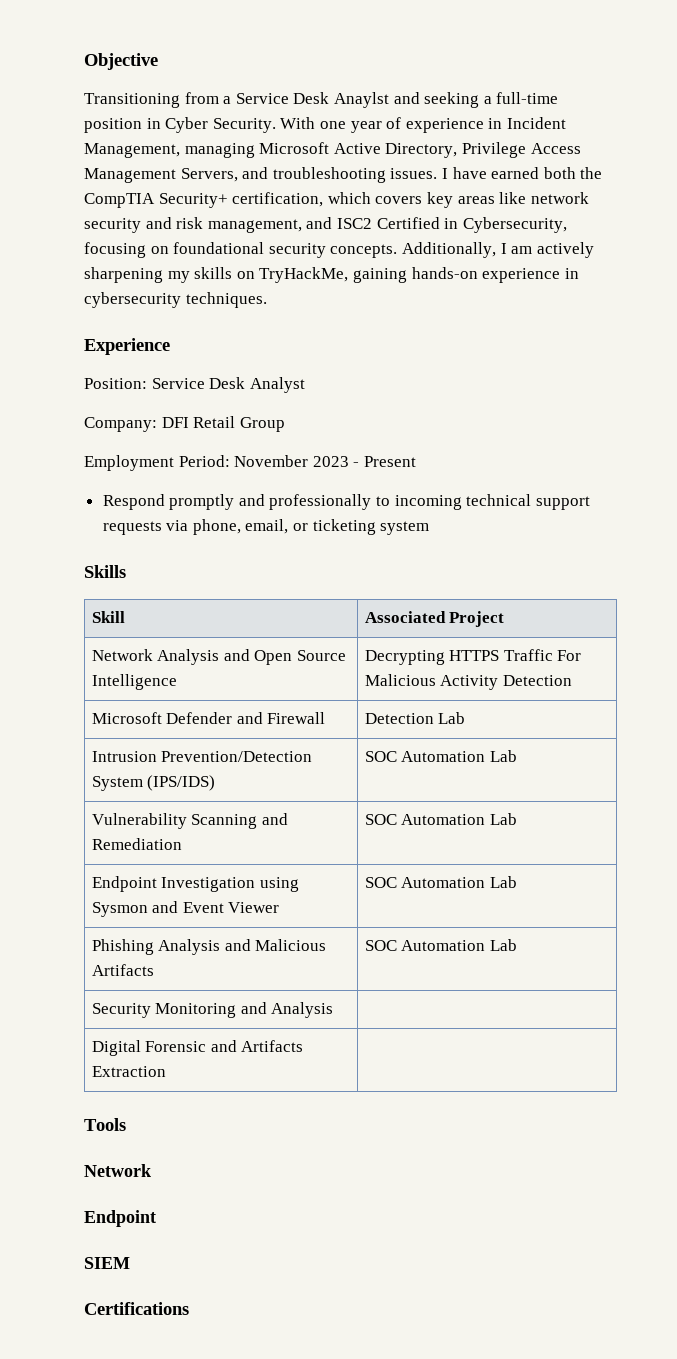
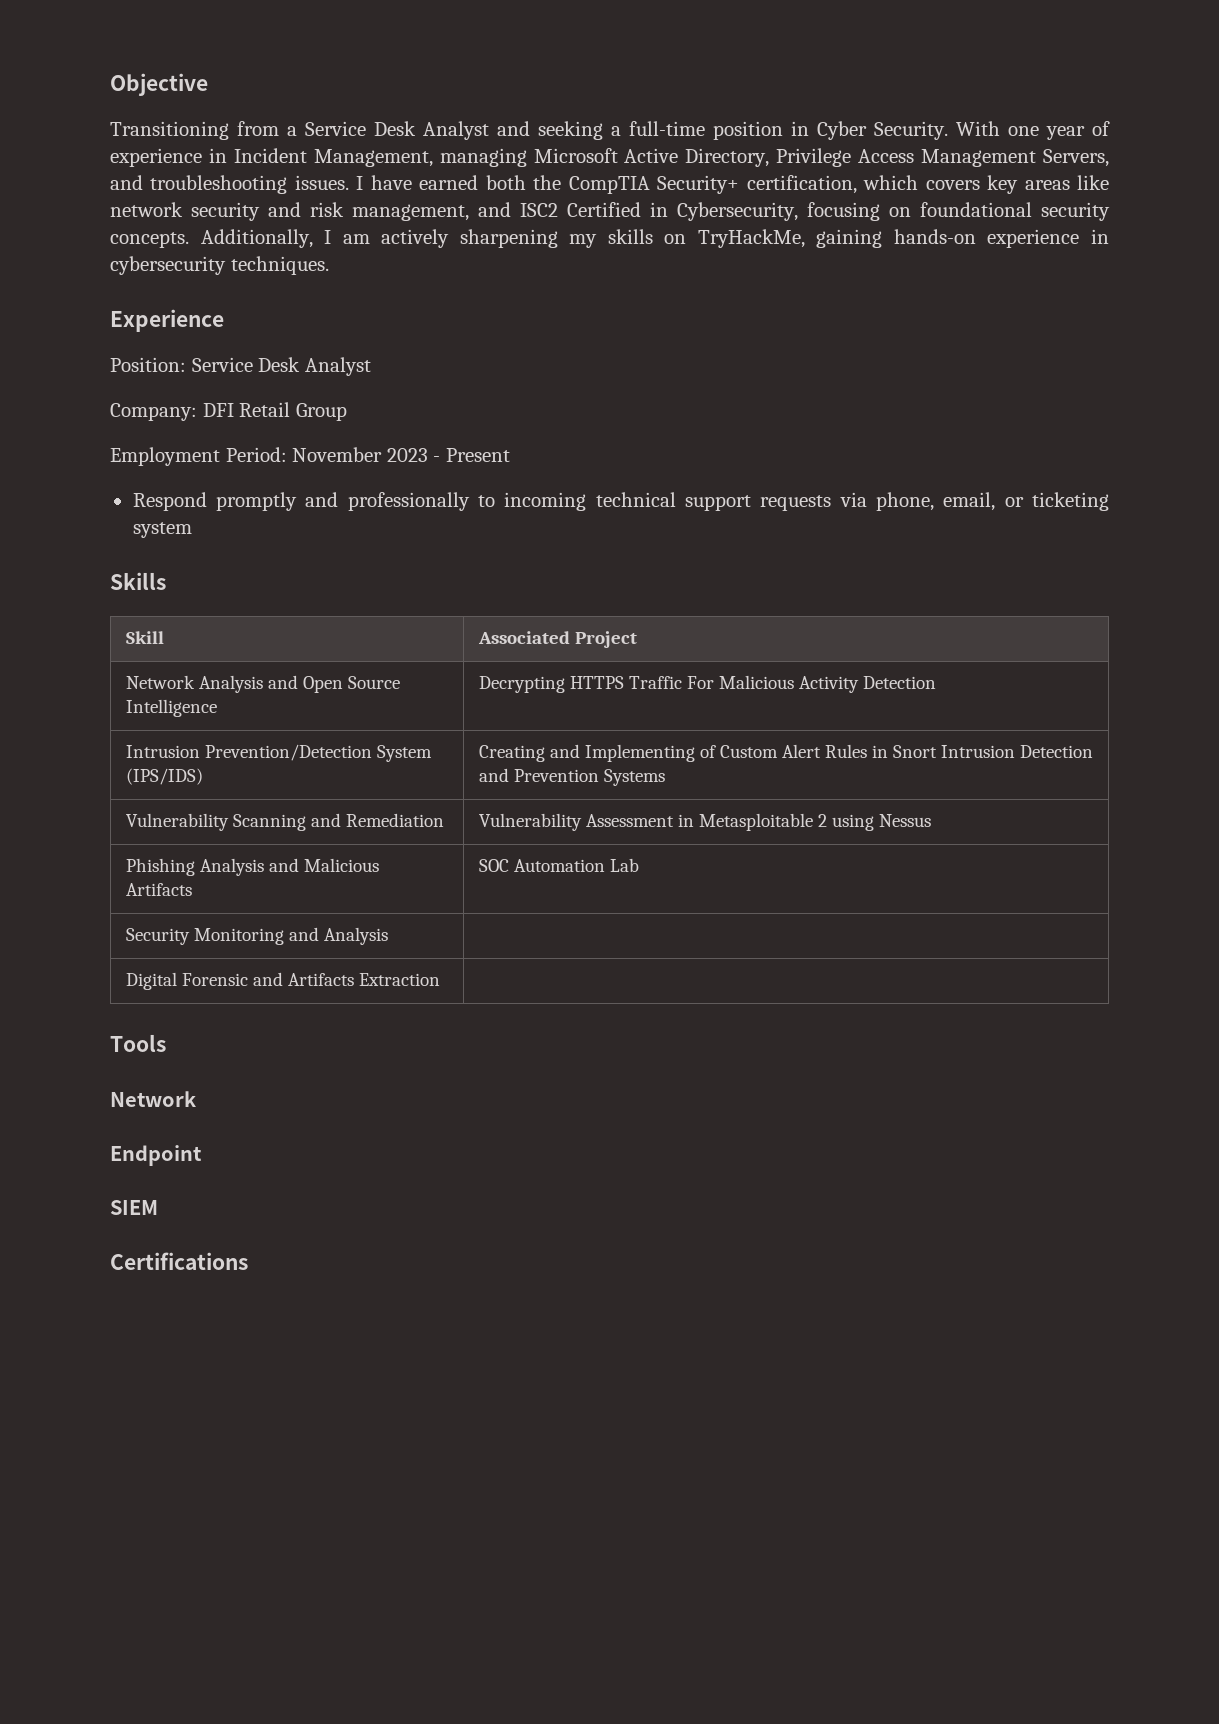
[333,92,389,108] Anaylst -> [423,121,489,140] Analyst
[91,712,326,724] [364,712,466,724] [91,751,313,762] [91,775,216,791] [364,750,517,762] [91,813,288,829] [91,838,182,850] [364,813,517,825] [91,876,299,892] [91,901,280,917] [364,876,517,888] Microsoft Defender and Firewall | Detection Lab // Intrusion Prevention/Detection System (IPS/IDS) | SOC Automation Lab // Vulnerability Scanning and Remediation | SOC Automation Lab // Endpoint Investigation using Sysmon and Event Viewer | SOC Automation Lab -> [125,744,432,762] [125,768,203,785] [478,744,1093,762] [478,768,665,786] [125,813,444,831] [478,813,931,831] Intrusion Prevention/Detection System (IPS/IDS) | Creating and Implementing of Custom Alert Rules in Snort Intrusion Detection and Prevention Systems // Vulnerability Scanning and Remediation | Vulnerability Assessment in Metasploitable 2 using Nessus

